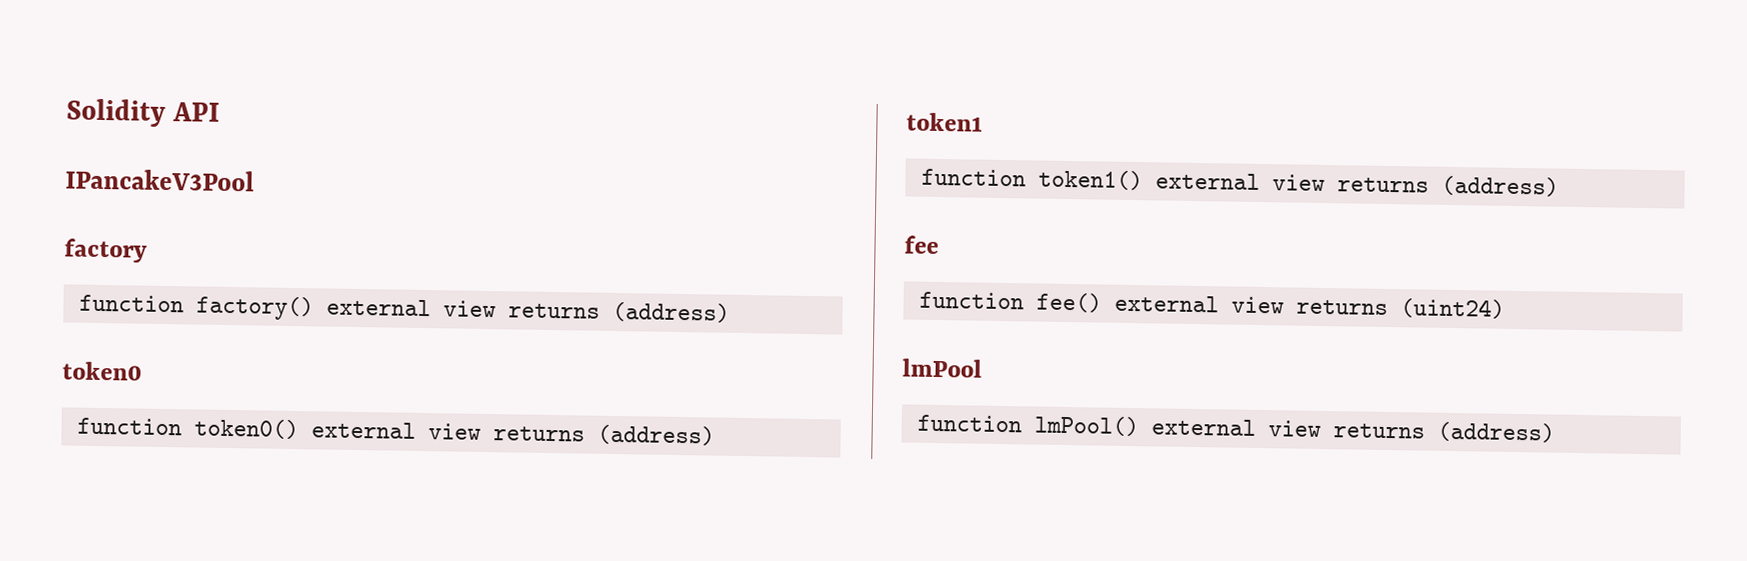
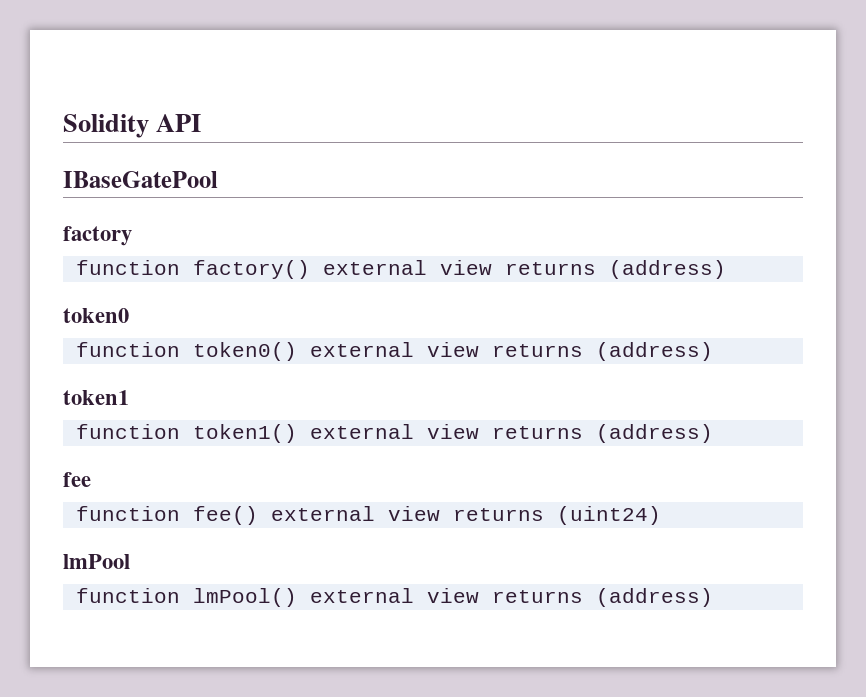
[65,168,254,192] IPancakeV3Pool -> [63,171,218,188] IBaseGatePool

